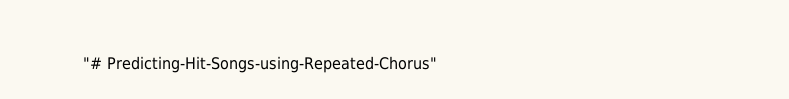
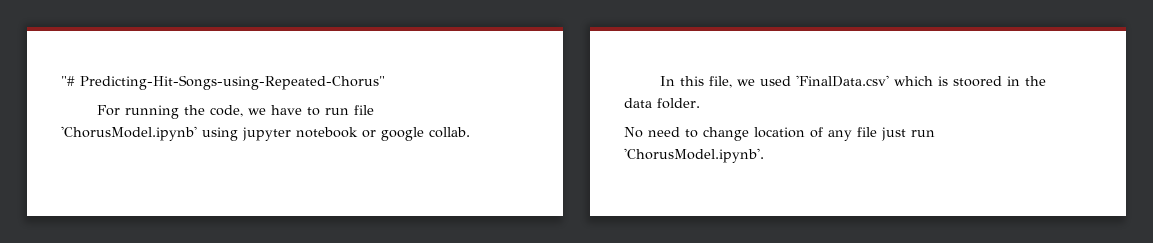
(437, 64) none -> [96,105,374,119] [61,126,470,141] [659,75,1046,88] [624,98,700,109] [624,127,935,141] [624,148,764,163] // For running the code, we have to run file 'ChorusModel.ipynb' using jupyter notebook or google collab. // In this file, we used 'FinalData.csv' which is stoored in the data folder. // No need to change location of any file just run 'ChorusModel.ipynb'.

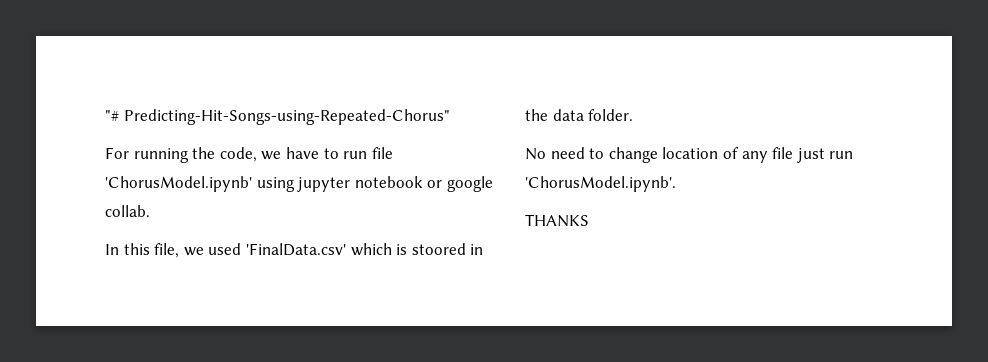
(764, 155) none -> [525,214,589,227] // THANKS

